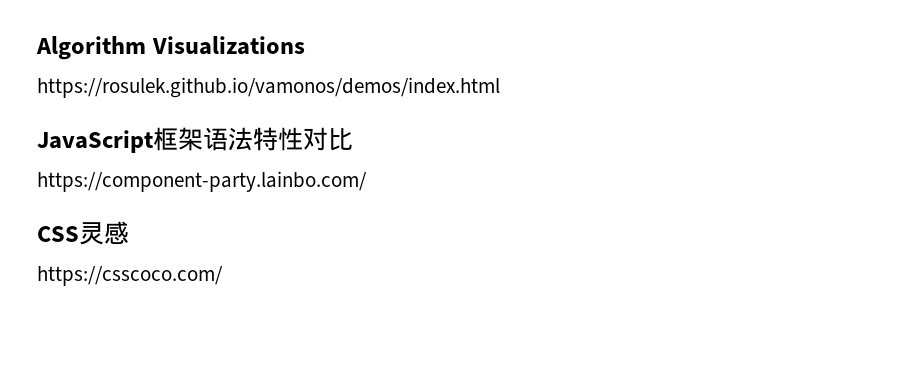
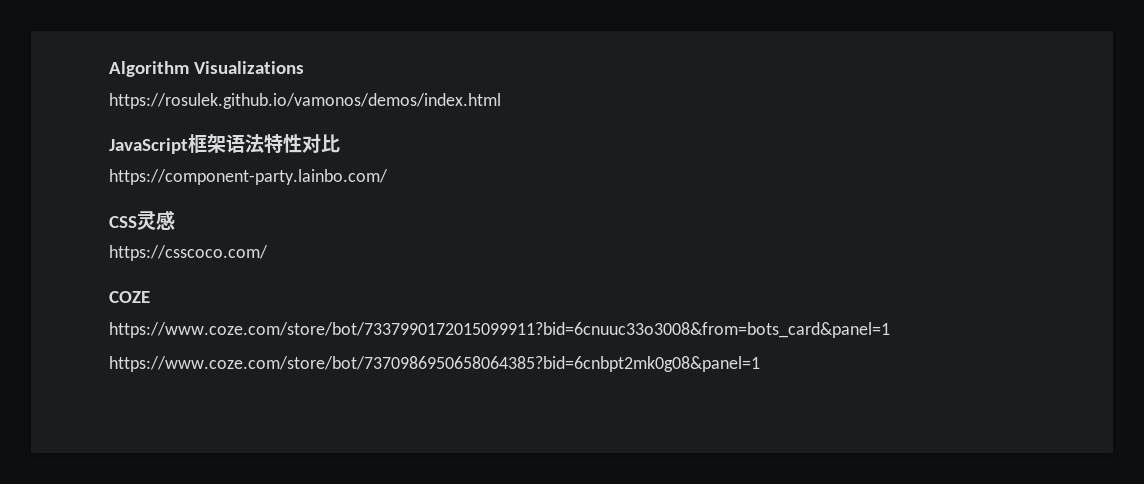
(223, 276) none -> [109,291,150,303] [109,322,890,338] [109,356,760,372] // COZE // https://www.coze.com/store/bot/7337990172015099911?bid=6cnuuc33o3008&from=bots_card&panel=1 // https://www.coze.com/store/bot/7370986950658064385?bid=6cnbpt2mk0g08&panel=1

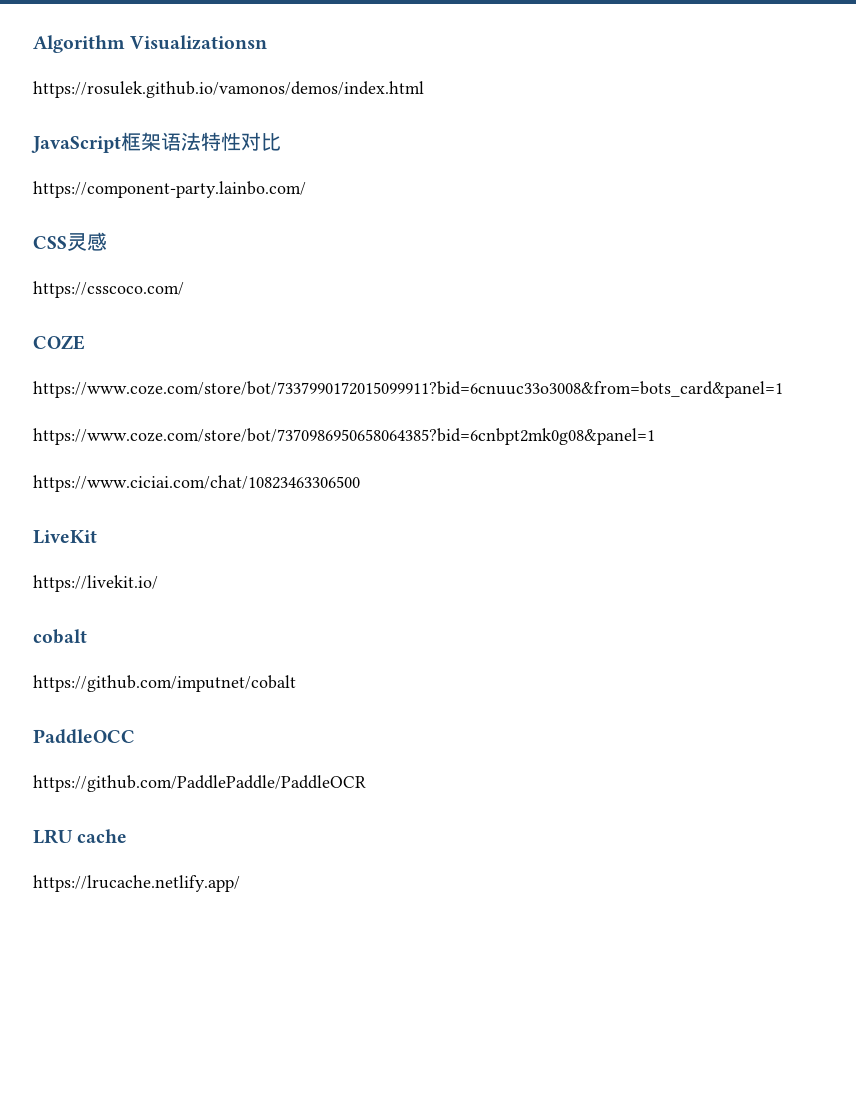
[194,61,305,74] Visualizations -> [130,35,268,50] Visualizationsn
(760, 364) none -> [33,475,360,492] [33,530,97,544] [33,575,158,592] [33,629,87,644] [33,675,296,692] [33,729,135,744] [33,775,366,792] [33,829,128,844] [33,875,240,892] // https://www.ciciai.com/chat/10823463306500 // LiveKit // https://livekit.io/ // cobalt // https://github.com/imputnet/cobalt // PaddleOCC // https://github.com/PaddlePaddle/PaddleOCR // LRU cache // https://lrucache.netlify.app/

